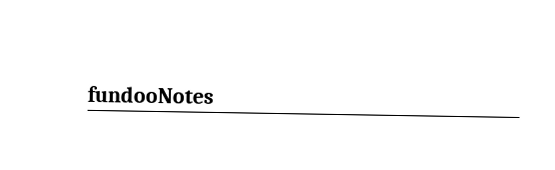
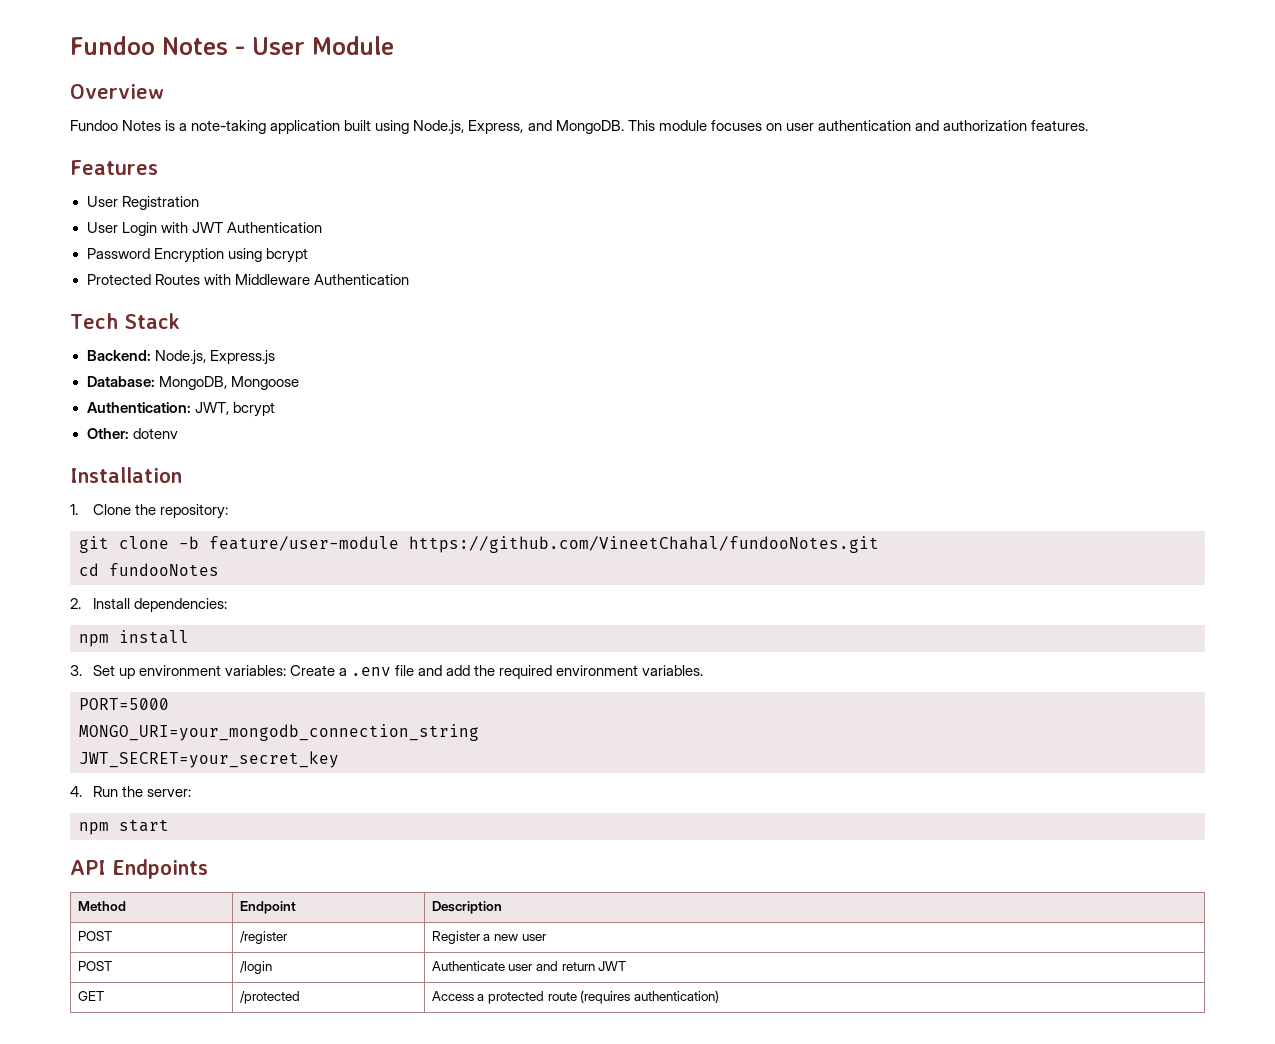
[87,85,214,104] fundooNotes -> [70,36,394,55] [70,84,164,99] [70,120,1088,135] [70,160,158,175] [86,196,199,210] [86,222,322,236] [86,248,308,263] [86,274,409,285] [70,313,180,329] [86,350,275,365] [86,376,299,390] [86,402,275,417] [86,428,178,439] [70,467,182,483] [70,504,228,519] [79,536,879,553] [79,563,219,576] [70,598,227,612] [79,630,189,647] [70,665,704,679] [79,698,169,710] [79,724,479,741] [79,751,339,768] [70,786,191,797] [79,819,169,835] [70,859,208,879] [77,901,126,911] [239,901,296,914] [431,901,502,914] [77,931,112,941] [239,931,288,944] [431,931,547,944] [77,961,112,971] [239,961,272,974] [431,961,627,971] [77,991,104,1001] [239,991,300,1004] [431,990,719,1004] Fundoo Notes - User Module // Overview // Fundoo Notes is a note-taking application built using Node.js, Express, and MongoDB. This module focuses on user authentication and authorization features. // Features // User Registration // User Login with JWT Authentication // Password Encryption using bcrypt // Protected Routes with Middleware Authentication // Tech Stack // Backend: Node.js, Express.js // Database: MongoDB, Mongoose // Authentication: JWT, bcrypt // Other: dotenv // Installation // 1. Clone the repository: // git clone -b feature/user-module https://github.com/VineetChahal/fundooNotes.git // cd fundooNotes // 2. Install dependencies: // npm install // 3. Set up environment variables: Create a .env file and add the required environment variables. // PORT=5000 // MONGO_URI=your_mongodb_connection_string // JWT_SECRET=your_secret_key // 4. Run the server: // npm start // API Endpoints // Method | Endpoint | Description // POST | /register | Register a new user // POST | /login | Authenticate user and return JWT // GET | /protected | Access a protected route (requires authentication)

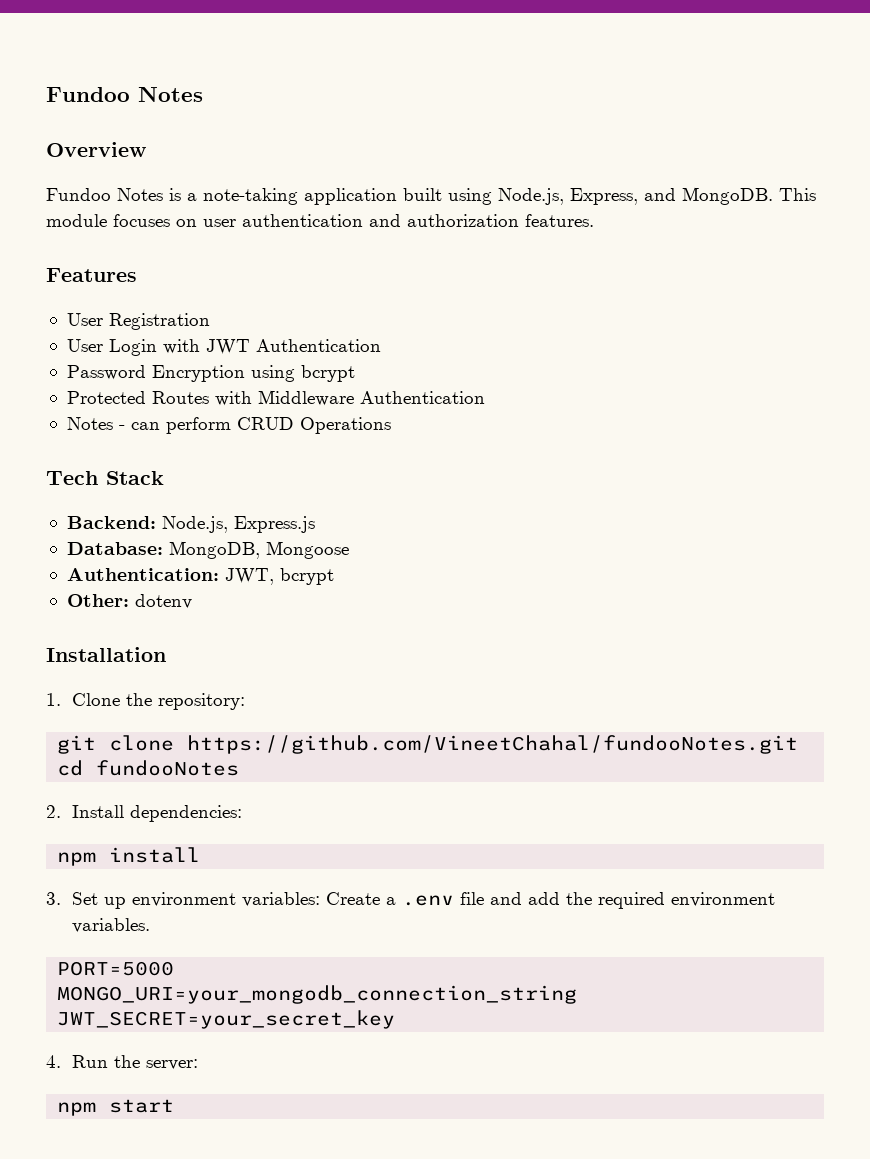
[70,36,394,55] Fundoo Notes - User Module -> [46,87,203,102] Fundoo Notes
(409, 279) none -> [66,417,391,434] // Notes - can perform CRUD Operations
[179,536,399,551] -b feature/user-module -> (175, 743) none
[70,859,208,879] [77,901,126,911] [239,901,296,914] [431,901,502,914] [77,931,112,941] [239,931,288,944] [431,931,547,944] [77,961,112,971] [239,961,272,974] [431,961,627,971] [77,991,104,1001] [239,991,300,1004] [431,990,719,1004] // API Endpoints // Method | Endpoint | Description // POST | /register | Register a new user // POST | /login | Authenticate user and return JWT // GET | /protected | Access a protected route (requires authentication) -> (175, 1106) none

